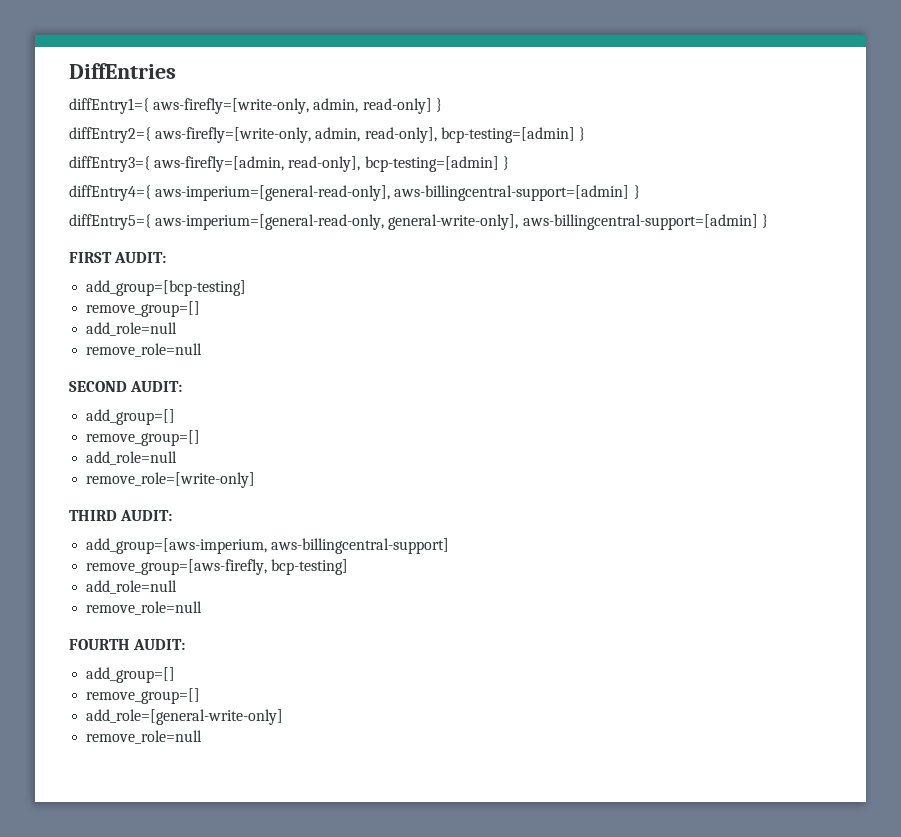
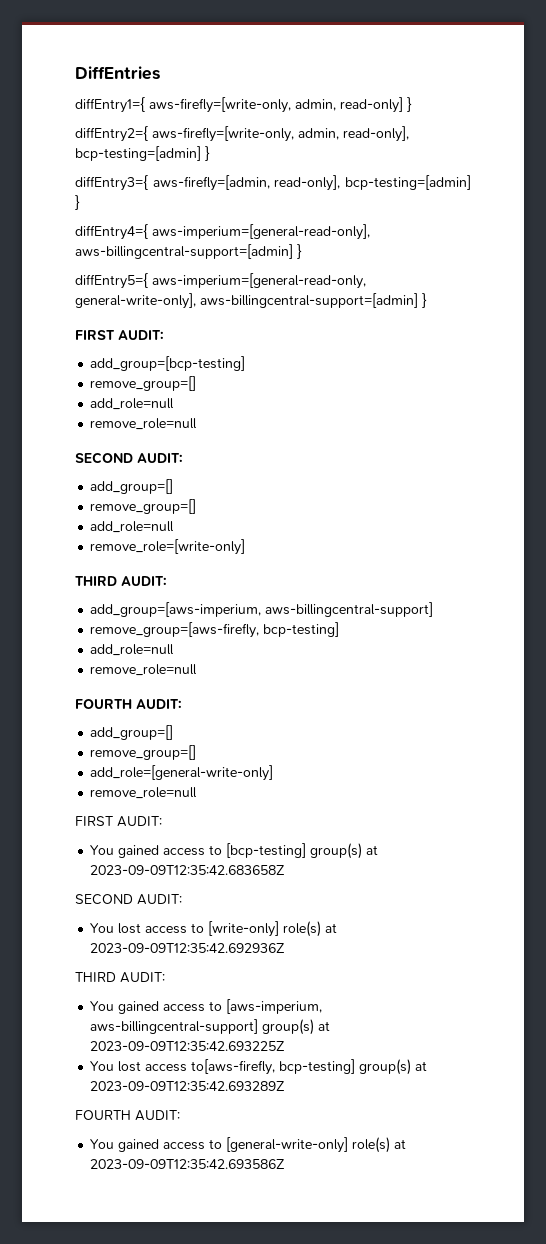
(203, 737) none -> [75,816,162,827] [90,843,379,859] [90,865,286,875] [75,894,182,905] [90,921,338,937] [90,943,286,953] [75,972,165,983] [90,999,323,1014] [90,1019,331,1035] [90,1041,286,1051] [90,1059,428,1075] [90,1081,286,1091] [75,1110,180,1121] [90,1137,407,1153] [90,1159,286,1169] // FIRST AUDIT: // You gained access to [bcp-testing] group(s) at 2023-09-09T12:35:42.683658Z // SECOND AUDIT: // You lost access to [write-only] role(s) at 2023-09-09T12:35:42.692936Z // THIRD AUDIT: // You gained access to [aws-imperium, aws-billingcentral-support] group(s) at 2023-09-09T12:35:42.693225Z // You lost access to[aws-firefly, bcp-testing] group(s) at 2023-09-09T12:35:42.693289Z // FOURTH AUDIT: // You gained access to [general-write-only] role(s) at 2023-09-09T12:35:42.693586Z

